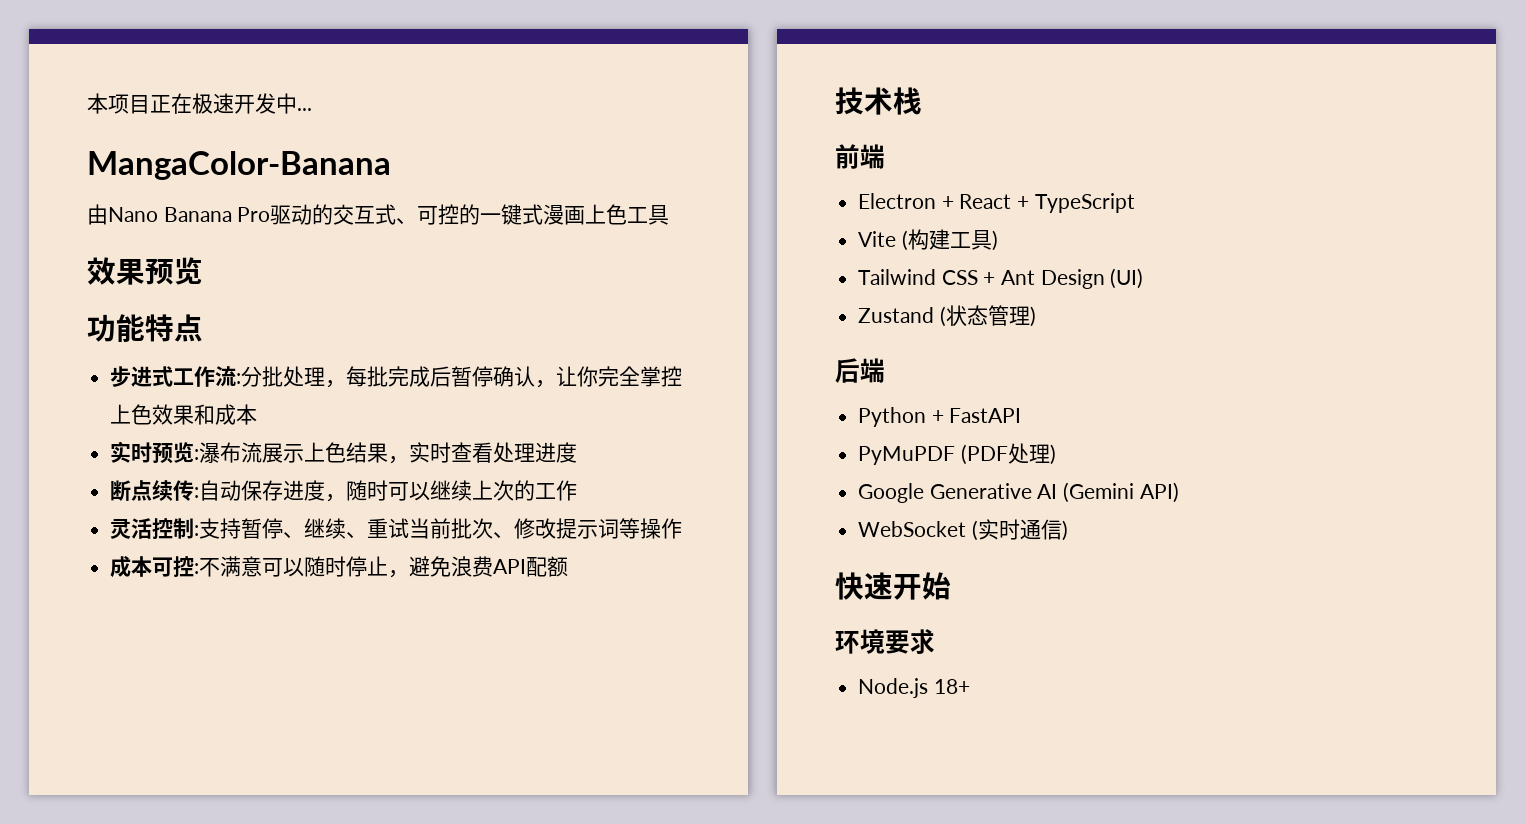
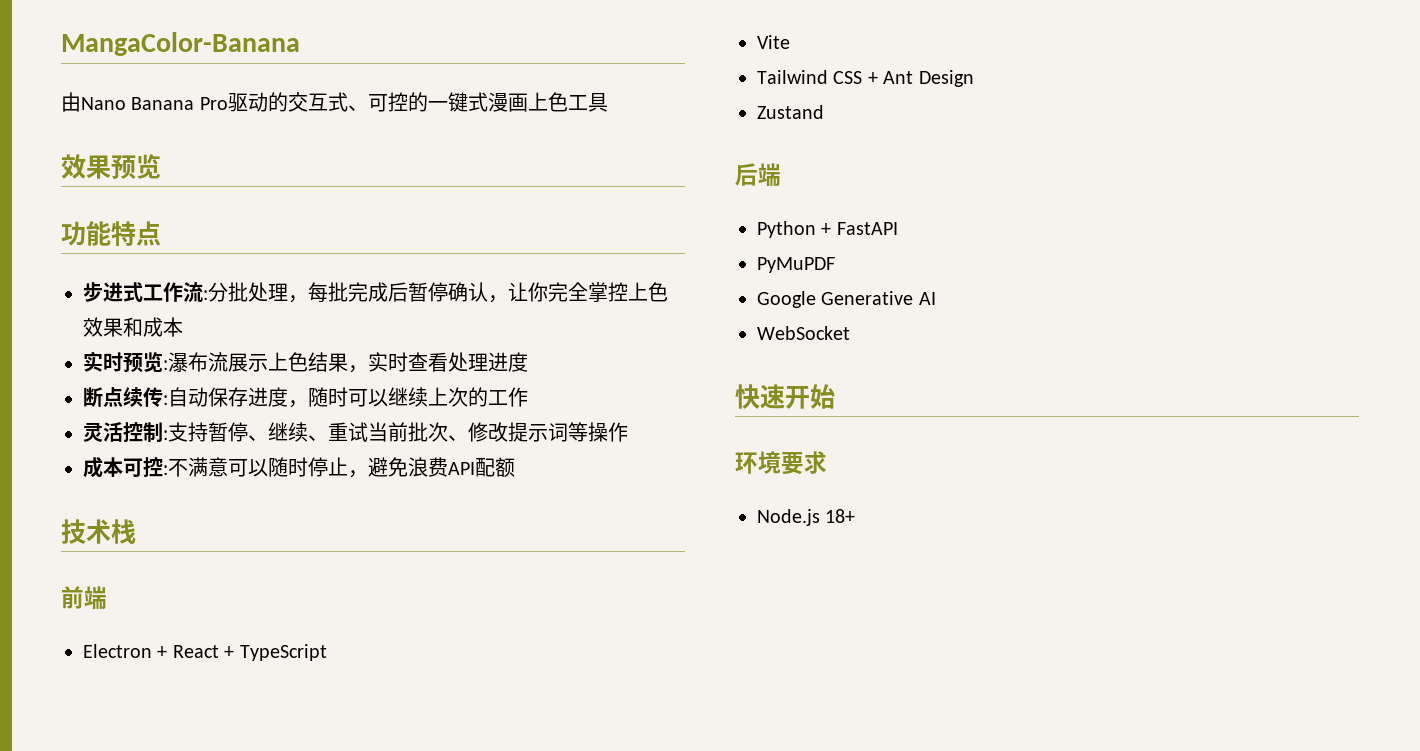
[87,93,312,114] 本项目正在极速开发中... // -> (61, 44) none
[901,229,998,251] (构建工具) -> (790, 42) none
[1110,268,1144,289] (UI) -> (974, 78) none
[939,305,1036,327] (状态管理) -> (824, 112) none
[960,443,1056,465] (PDF处理) -> (835, 265) none
[1063,482,1179,503] (Gemini API) -> (936, 298) none
[971,519,1068,541] (实时通信) -> (850, 333) none

